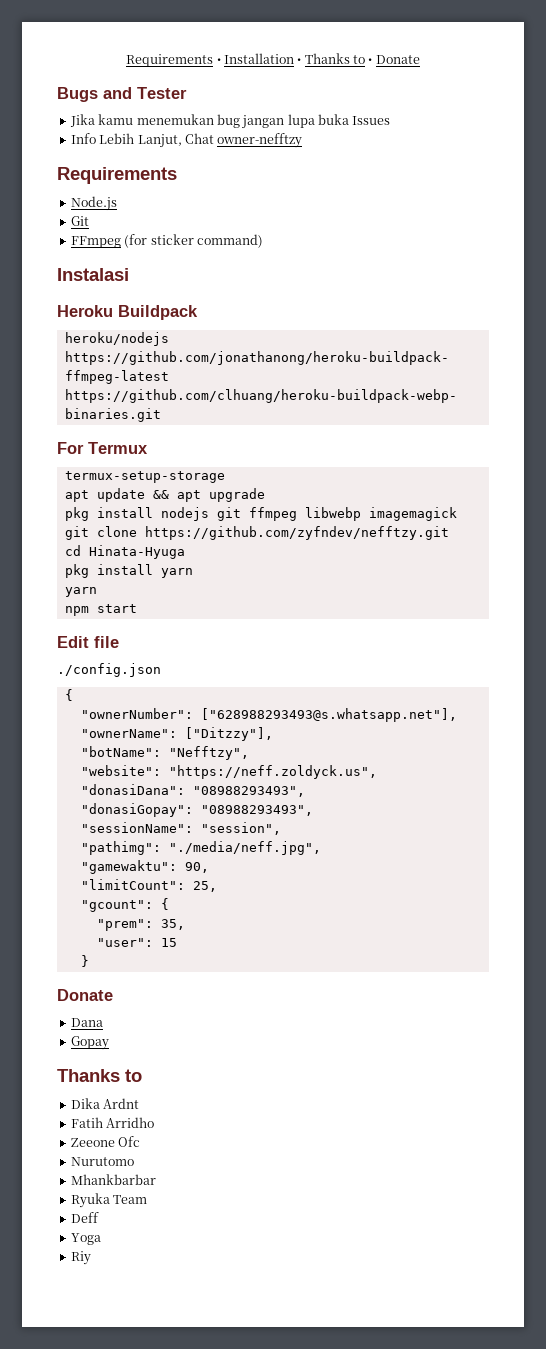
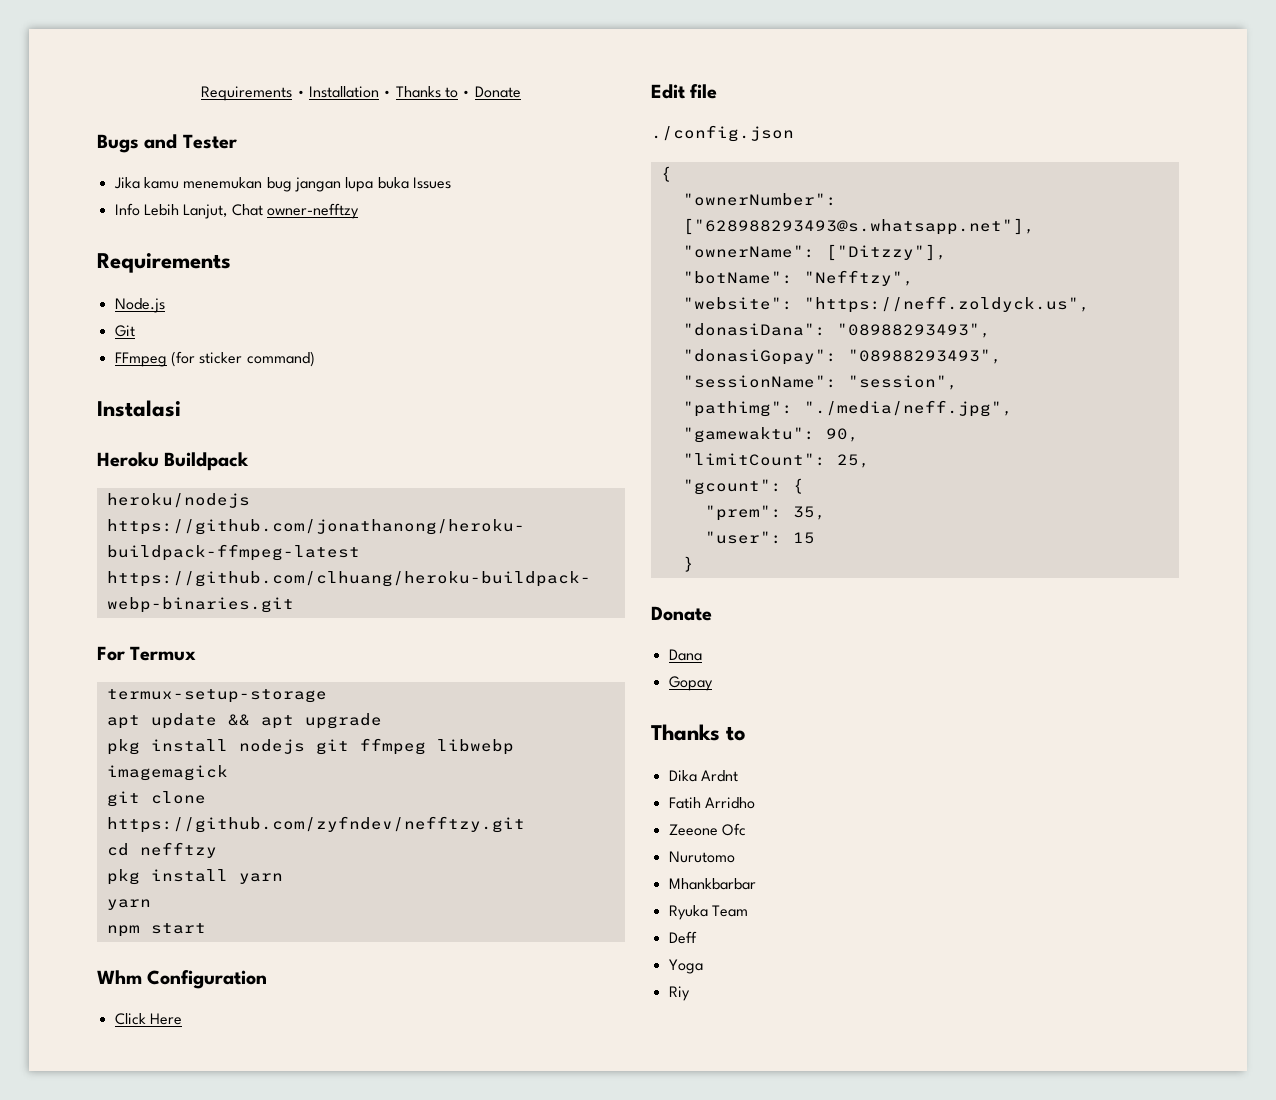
[88,545,185,559] Hinata-Hyuga -> [139,842,217,858] nefftzy
(137, 608) none -> [97,970,268,989] [114,1013,182,1025] // Whm Configuration // Click Here

